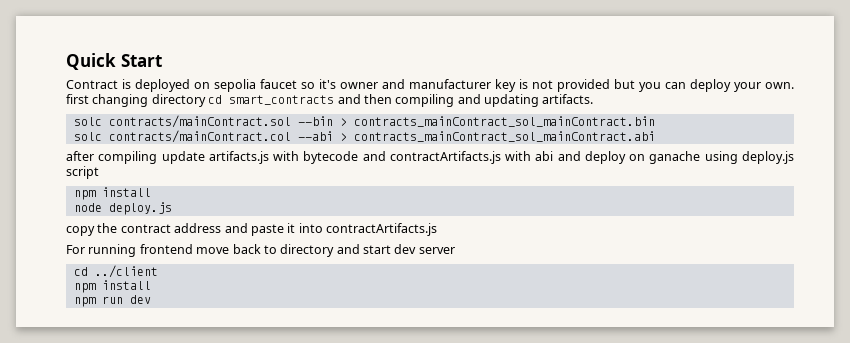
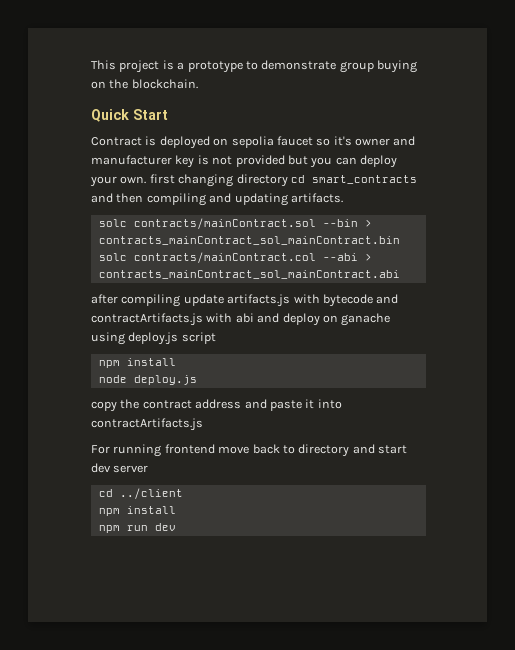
(66, 61) none -> [91,60,417,73] [91,79,198,89] This project is a prototype to demonstrate group buying on the blockchain. //

